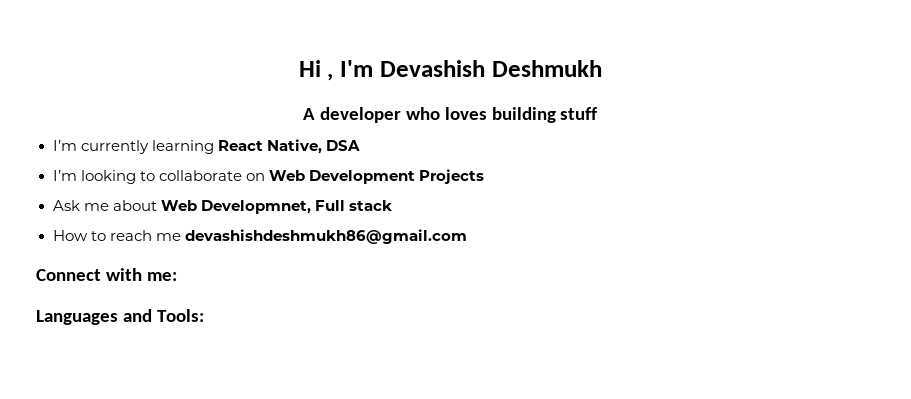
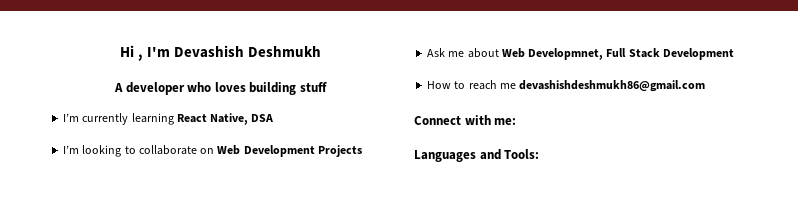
[348,200,392,211] stack -> [628,48,734,60] Stack Development

